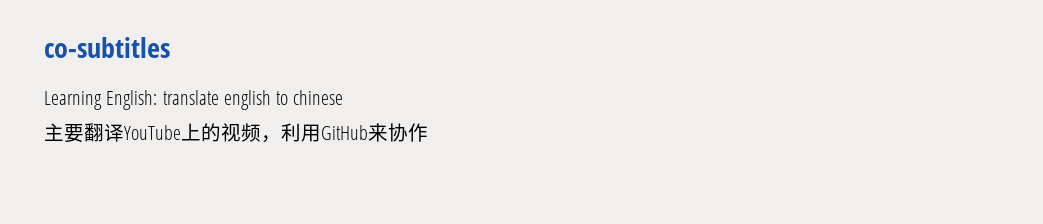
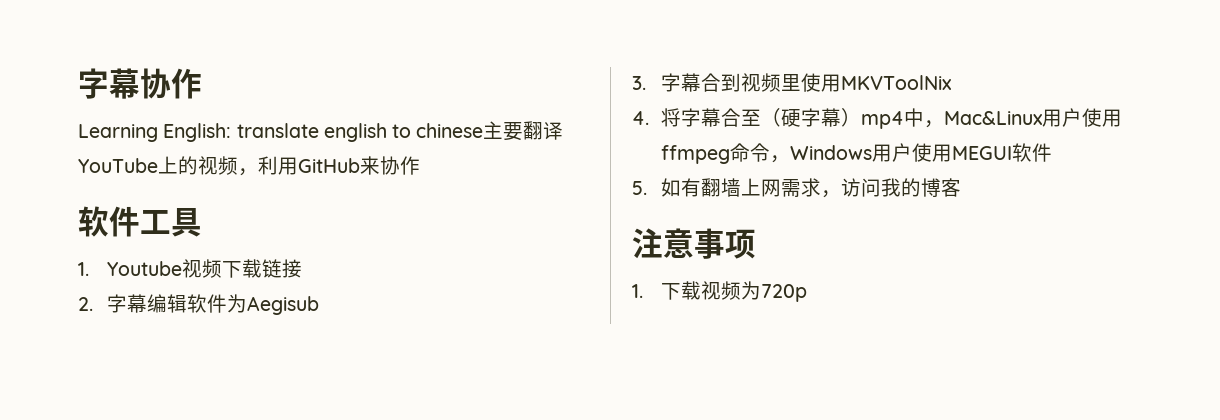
[44,37,170,58] co-subtitles -> [78,68,202,99] 字幕协作
(344, 97) // -> (484, 130) none
(428, 132) none -> [78,206,202,237] [78,259,302,278] [78,294,319,315] [632,73,952,92] [632,108,1122,129] [660,143,1052,164] [632,178,961,198] [632,228,756,259] [632,281,807,302] // 软件工具 // 1. Youtube视频下载链接 // 2.字幕编辑软件为Aegisub // 3.字幕合到视频里使用MKVToolNix // 4.将字幕合至（硬字幕）mp4中，Mac&Linux用户使用ffmpeg命令，Windows用户使用MEGUI软件 // 5.如有翻墙上网需求，访问我的博客 // 注意事项 // 1.下载视频为720p

